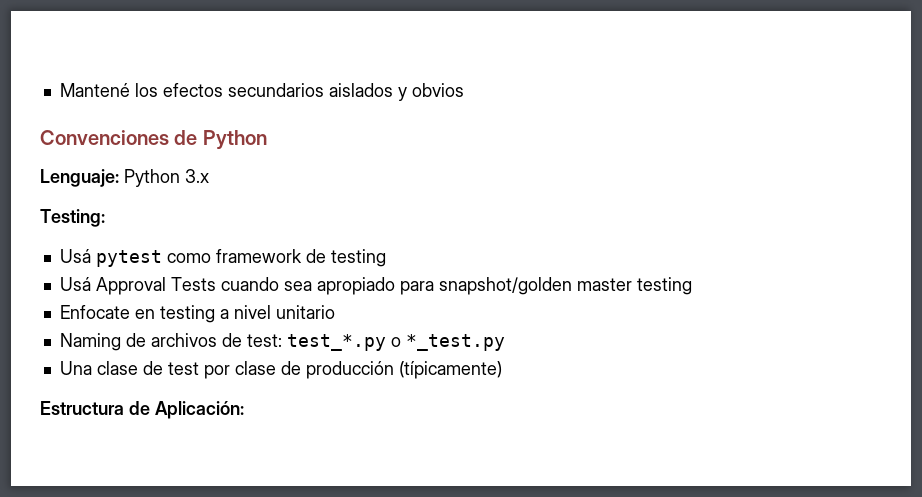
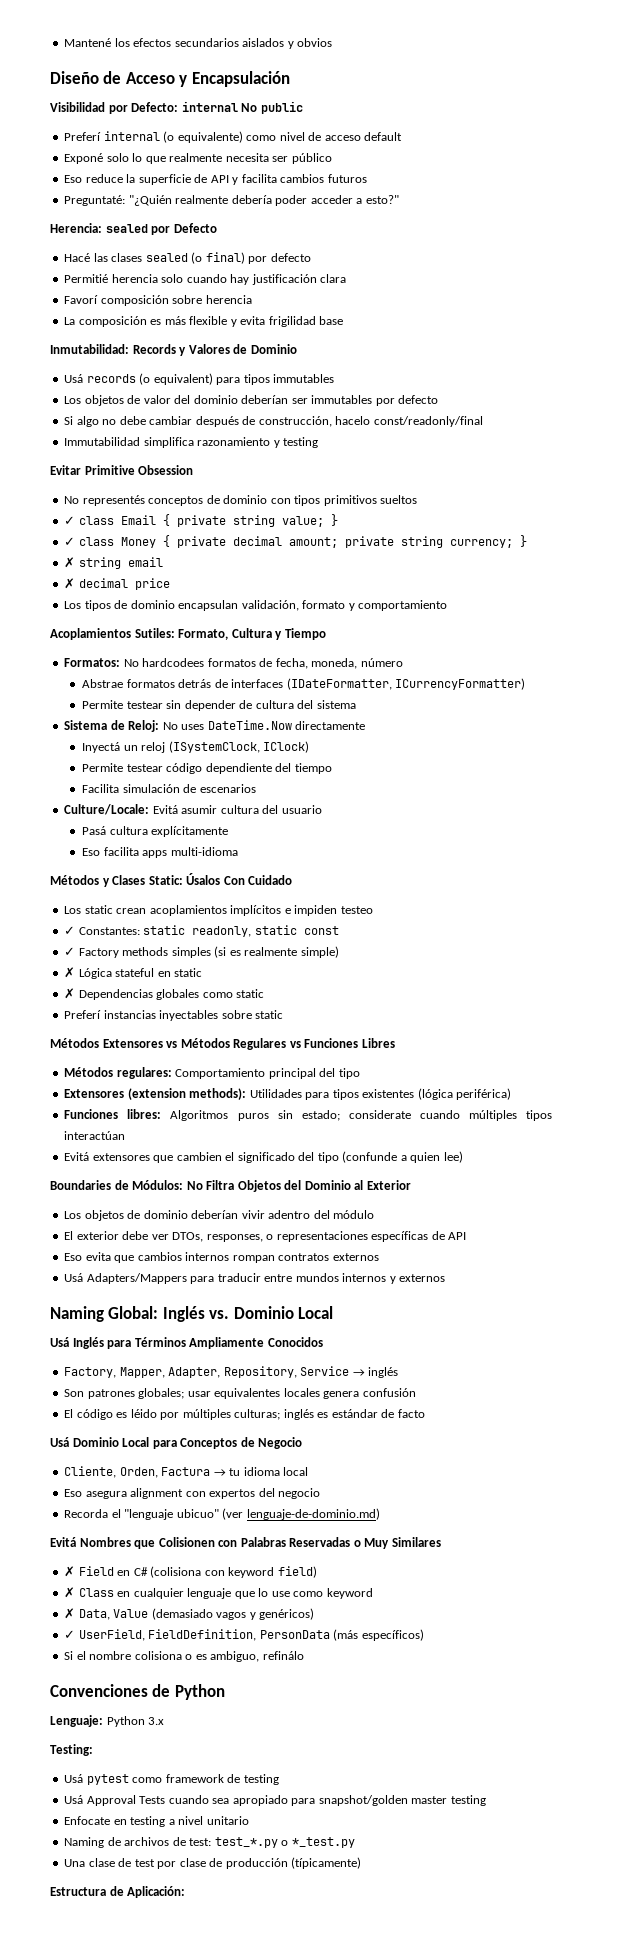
(464, 90) none -> [50,71,290,87] [50,101,303,114] [64,131,403,143] [64,153,332,164] [64,174,367,185] [64,195,399,206] [50,223,217,235] [64,252,311,264] [64,274,347,285] [64,295,252,306] [64,316,344,327] [50,344,297,356] [64,373,335,385] [64,395,439,406] [64,416,483,427] [64,437,319,448] [50,465,194,475] [64,495,418,506] [64,514,338,527] [64,535,527,548] [64,557,163,569] [64,578,170,590] [64,600,448,611] [50,628,326,640] [64,658,403,669] [82,678,526,690] [82,700,356,711] [64,720,366,732] [82,741,310,753] [82,763,332,774] [82,784,256,793] [64,804,322,815] [82,826,229,837] [82,847,238,858] [50,873,293,887] [64,905,373,916] [64,925,339,937] [64,946,339,958] [64,967,203,979] [64,988,265,1000] [64,1010,284,1021] [50,1038,395,1050] [64,1067,360,1079] [64,1088,512,1100] [64,1109,552,1121] [64,1131,126,1140] [64,1151,463,1163] [50,1180,411,1192] [64,1210,375,1221] [64,1231,467,1242] [64,1252,379,1263] [64,1273,446,1284] [50,1306,334,1322] [50,1337,323,1349] [64,1366,399,1378] [64,1388,416,1399] [64,1409,425,1420] [50,1437,303,1449] [64,1466,309,1478] [64,1488,321,1499] [64,1508,380,1520] [50,1537,441,1549] [64,1566,317,1578] [64,1587,373,1599] [64,1608,315,1620] [64,1629,424,1641] [64,1651,304,1662] // Diseño de Acceso y Encapsulación // Visibilidad por Defecto: internal No public // Preferí internal (o equivalente) como nivel de acceso default // Exponé solo lo que realmente necesita ser público // Eso reduce la superficie de API y facilita cambios futuros // Preguntaté: "¿Quién realmente debería poder acceder a esto?" // Herencia: sealed por Defecto // Hacé las clases sealed (o final) por defecto // Permitié herencia solo cuando hay justificación clara // Favorí composición sobre herencia // La composición es más flexible y evita frigilidad base // Inmutabilidad: Records y Valores de Dominio // Usá records (o equivalent) para tipos immutables // Los objetos de valor del dominio deberían ser immutables por defecto // Si algo no debe cambiar después de construcción, hacelo const/readonly/final // Immutabilidad simplifica razonamiento y testing // Evitar Primitive Obsession // No representés conceptos de dominio con tipos primitivos sueltos // ✓ class Email { private string value; } // ✓ class Money { private decimal amount; private string currency; } // ✗ string email // ✗ decimal price // Los tipos de dominio encapsulan validación, formato y comportamiento // Acoplamientos Sutiles: Formato, Cultura y Tiempo // Formatos: No hardcodees formatos de fecha, moneda, número // Abstrae formatos detrás de interfaces (IDateFormatter, ICurrencyFormatter) // Permite testear sin depender de cultura del sistema // Sistema de Reloj: No uses DateTime.Now directamente // Inyectá un reloj (ISystemClock, IClock) // Permite testear código dependiente del tiempo // Facilita simulación de escenarios // Culture/Locale: Evitá asumir cultura del usuario // Pasá cultura explícitamente // Eso facilita apps multi-idioma // Métodos y Clases Static: Úsalos Con Cuidado // Los static crean acoplamientos implícitos e impiden testeo // ✓ Constantes: static readonly, static const // ✓ Factory methods simples (si es realmente simple) // ✗ Lógica stateful en static // ✗ Dependencias globales como static // Preferí instancias inyectables sobre static // Métodos Extensores vs Métodos Regulares vs Funciones Libres // Métodos regulares: Comportamiento principal del tipo // Extensores (extension methods): Utilidades para tipos existentes (lógica periférica) // Funciones libres: Algoritmos puros sin estado; considerate cuando múltiples tipos interactúan // Evitá extensores que cambien el significado del tipo (confunde a quien lee) // Boundaries de Módulos: No Filtra Objetos del Dominio al Exterior // Los objetos de dominio deberían vivir adentro del módulo // El exterior debe ver DTOs, responses, o representaciones específicas de API // Eso evita que cambios internos rompan contratos externos // Usá Adapters/Mappers para traducir entre mundos internos y externos // Naming Global: Inglés vs. Dominio Local // Usá Inglés para Términos Ampliamente Conocidos // Factory, Mapper, Adapter, Repository, Service → inglés // Son patrones globales; usar equivalentes locales genera confusión // El código es léido por múltiples culturas; inglés es estándar de facto // Usá Dominio Local para Conceptos de Negocio // Cliente, Orden, Factura → tu idioma local // Eso asegura alignment con expertos del negocio // Recorda el "lenguaje ubicuo" (ver lenguaje-de-dominio.md) // Evitá Nombres que Colisionen con Palabras Reservadas o Muy Similares // ✗ Field en C# (colisiona con keyword field) // ✗ Class en cualquier lenguaje que lo use como keyword // ✗ Data, Value (demasiado vagos y genéricos) // ✓ UserField, FieldDefinition, PersonData (más específicos) // Si el nombre colisiona o es ambiguo, refinálo

